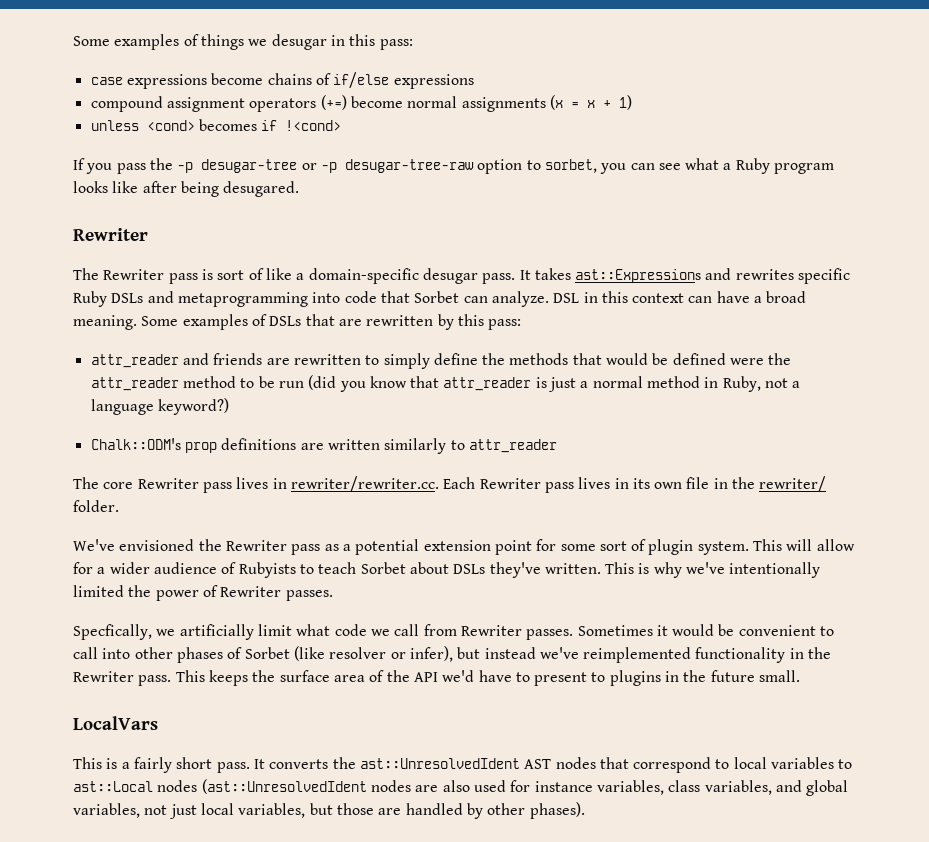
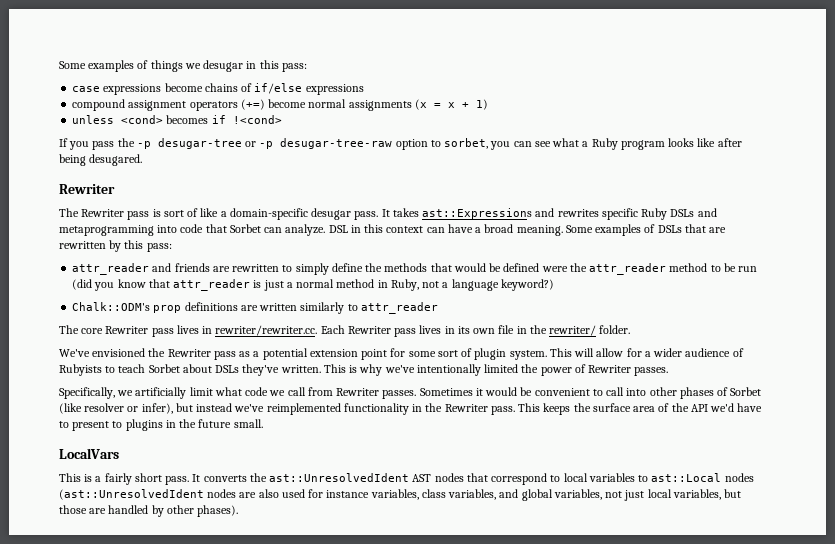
[73,624,152,640] Specfically, -> [59,387,115,399] Specifically,

